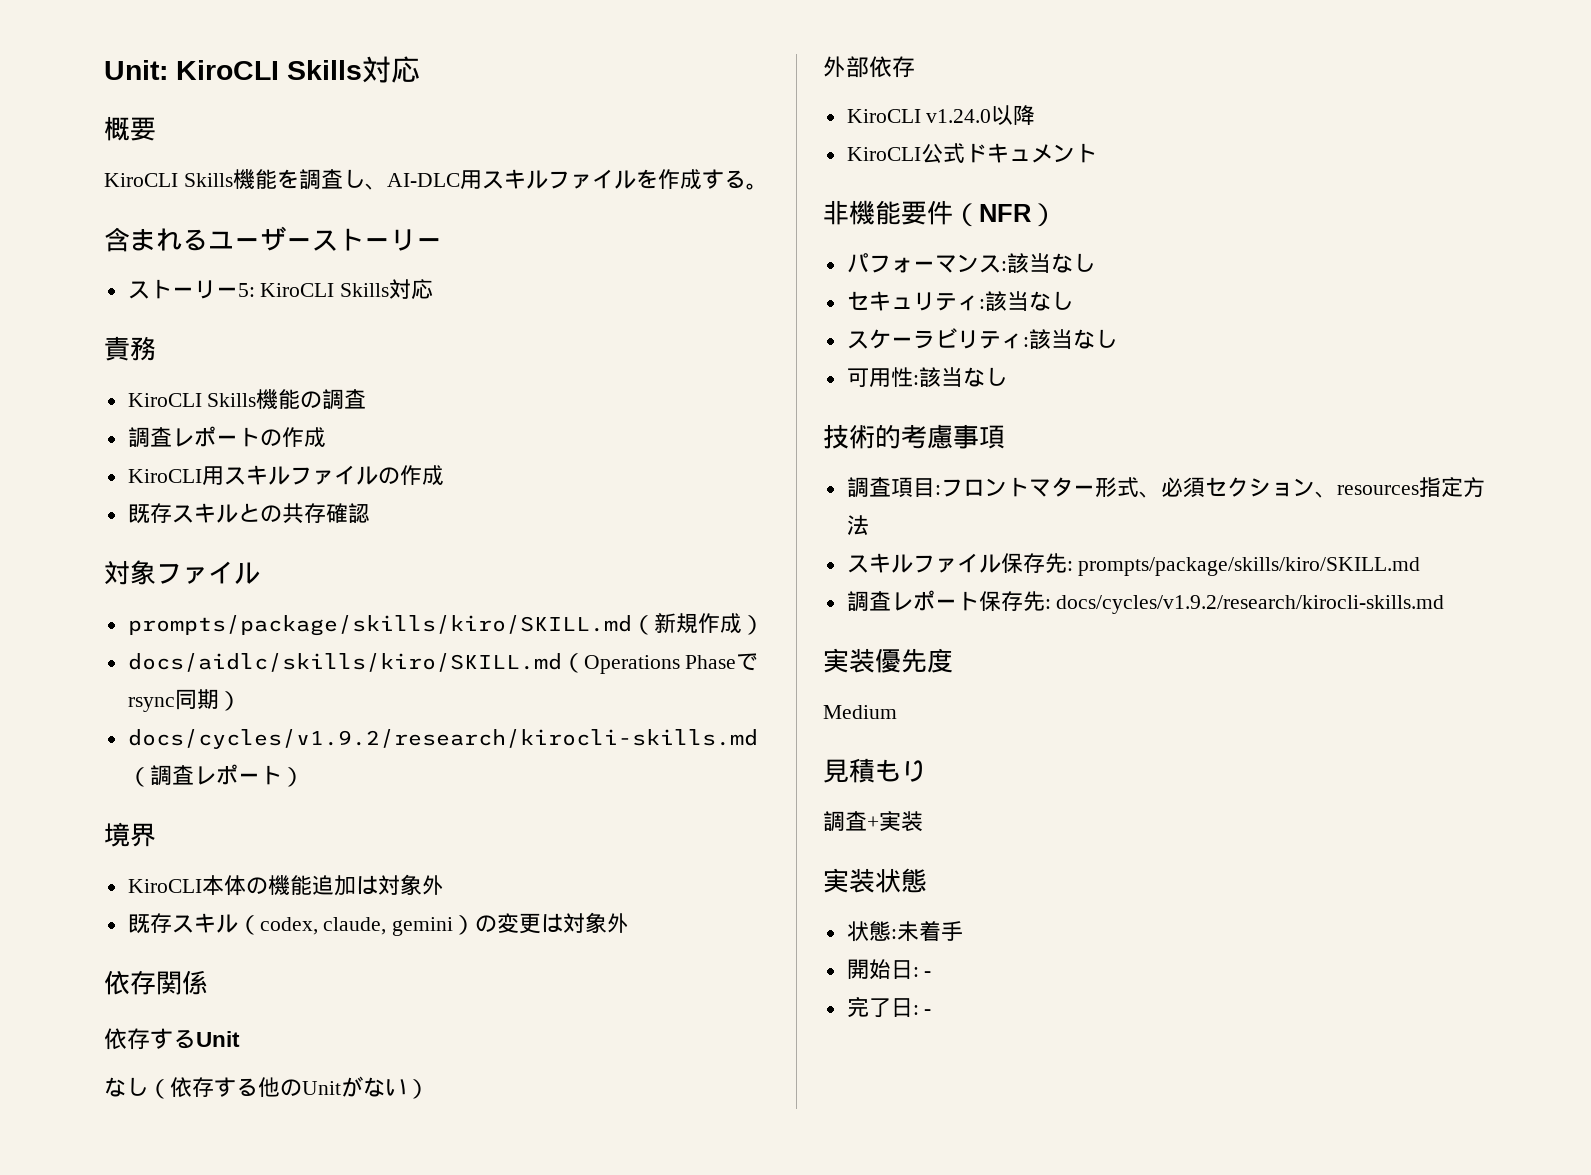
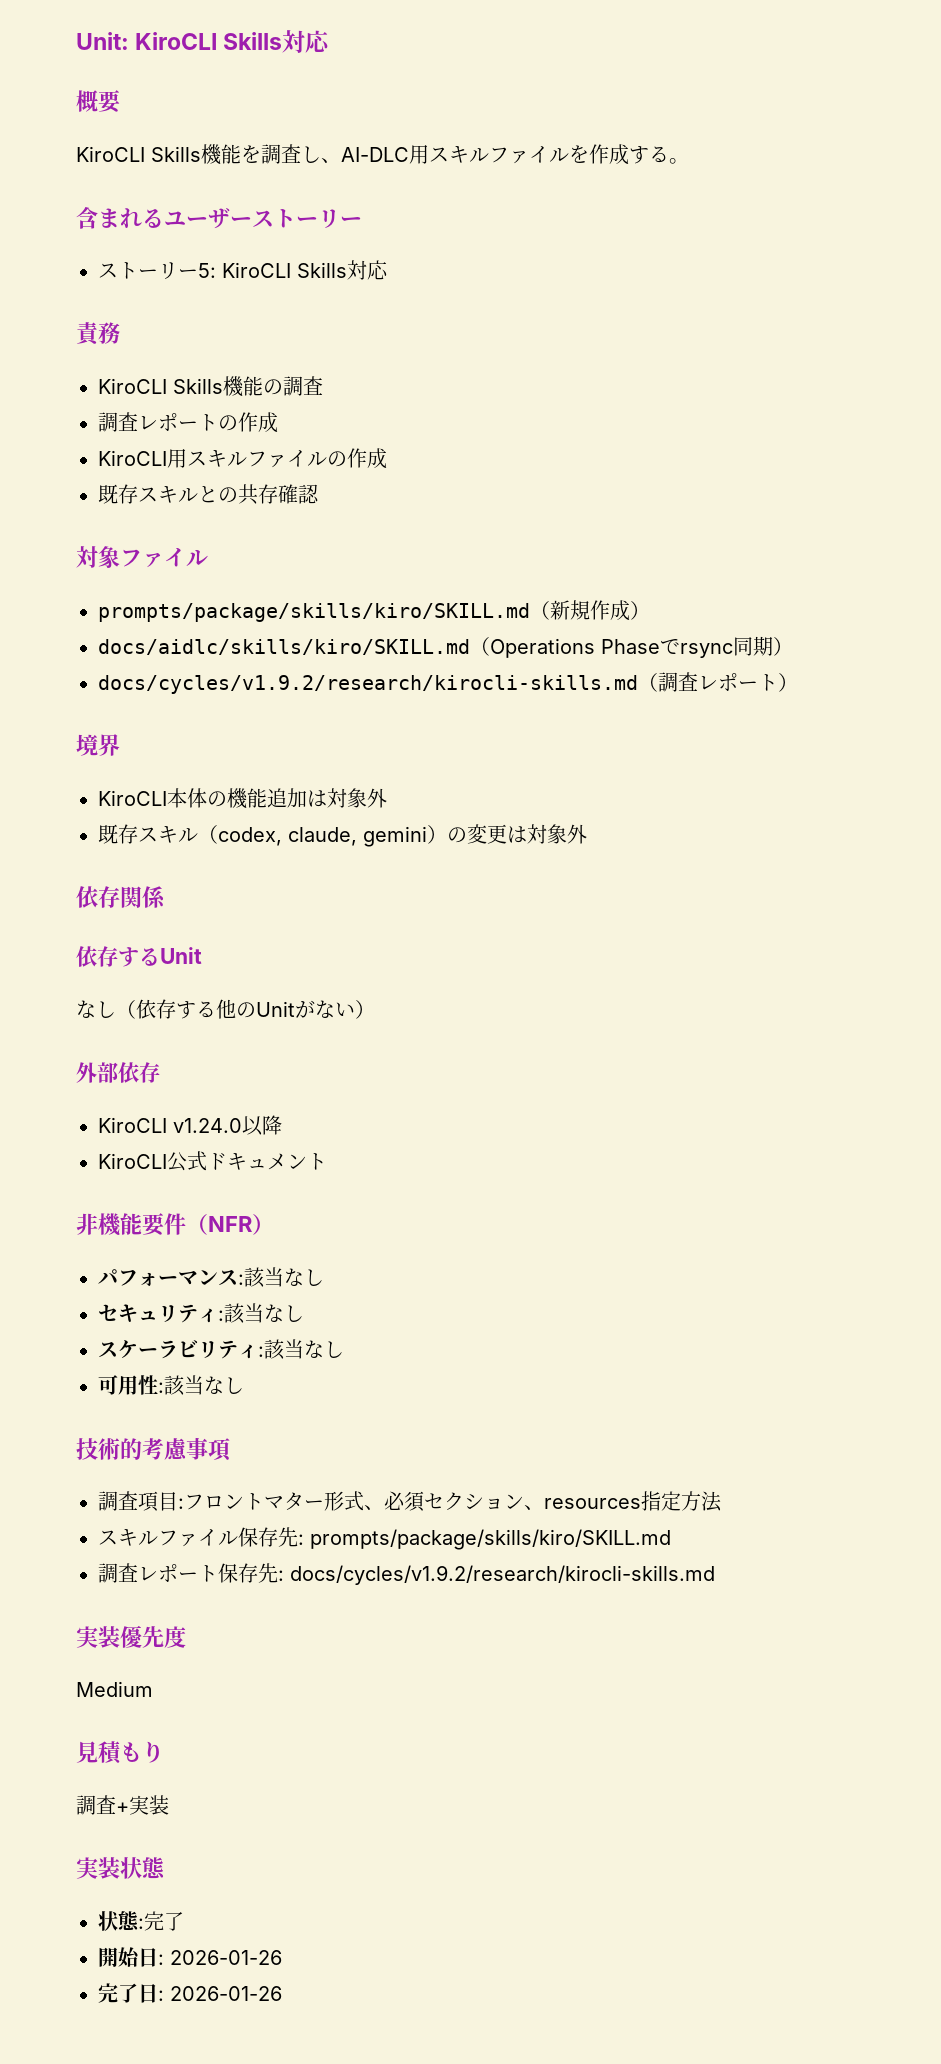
[896,921,963,941] 未着手 -> [144,1911,184,1931] 完了
[924,971,932,977] - -> [170,1950,282,1965] 2026-01-26
[924,1009,932,1015] - -> [170,1986,282,2001] 2026-01-26

